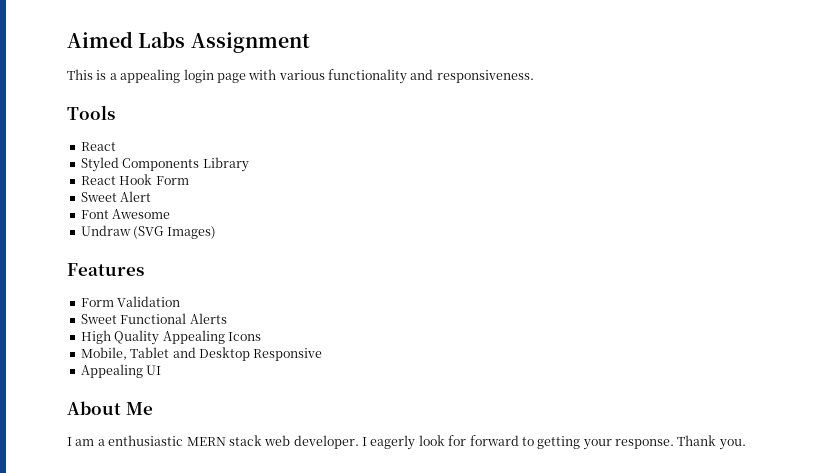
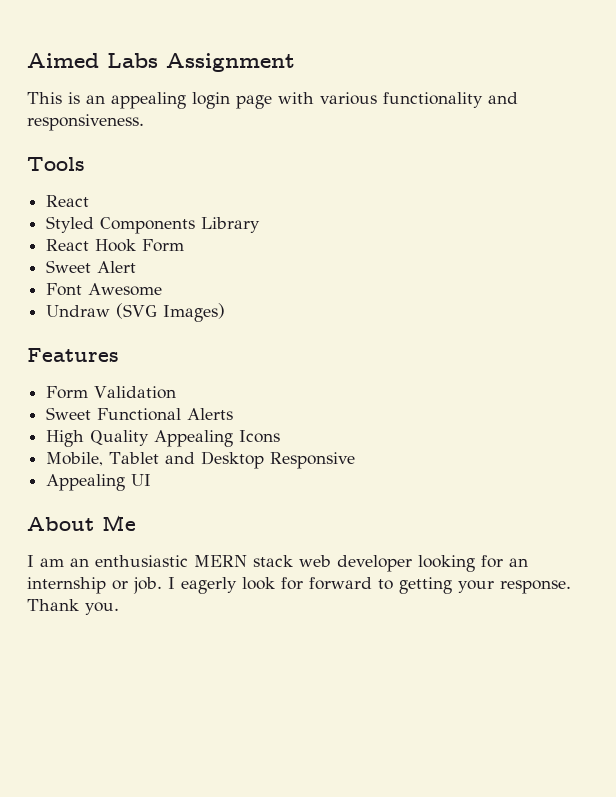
[109,73,117,80] a -> [86,95,105,104] an
[97,439,105,446] a -> [70,558,89,567] an
[293,435,359,449] developer. -> [337,555,528,572] [27,577,162,594] developer looking for an internship or job.

